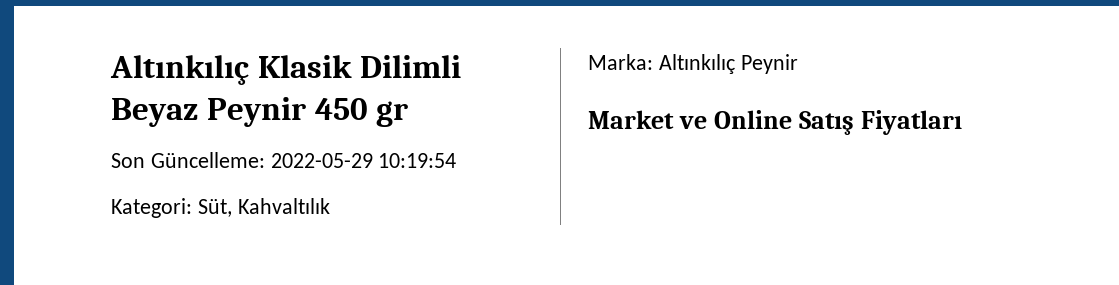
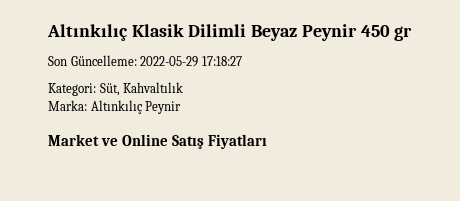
[378,153,457,168] 10:19:54 -> [201,56,242,66] 17:18:27

